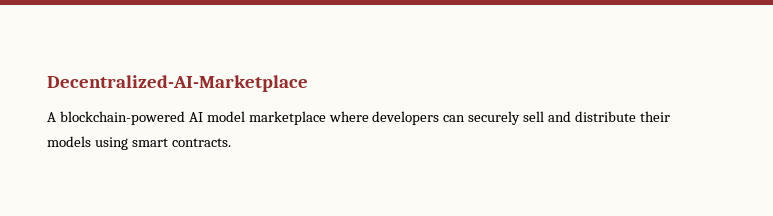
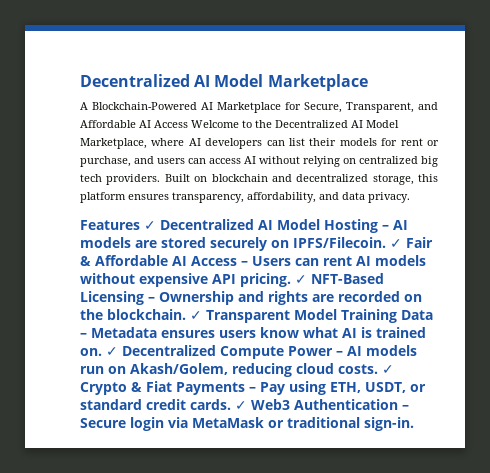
[47,75,308,92] [47,111,670,125] [47,136,231,150] Decentralized-AI-Marketplace // A blockchain-powered AI model marketplace where developers can securely sell and distribute their models using smart contracts. -> [80,74,368,91] [80,102,438,113] [80,120,399,128] [80,138,439,149] [80,156,438,167] [80,174,438,185] [80,192,410,203] [80,219,408,233] [80,237,433,251] [80,255,426,266] [80,273,384,287] [80,291,422,305] [80,309,433,323] [80,327,426,338] [80,345,417,359] [80,363,394,377] [80,381,426,395] [80,399,409,410] [80,417,414,431] Decentralized AI Model Marketplace // A Blockchain-Powered AI Marketplace for Secure, Transparent, and Affordable AI Access Welcome to the Decentralized AI Model Marketplace, where AI developers can list their models for rent or purchase, and users can access AI without relying on centralized big tech providers. Built on blockchain and decentralized storage, this platform ensures transparency, affordability, and data privacy. // Features ✓ Decentralized AI Model Hosting – AI models are stored securely on IPFS/Filecoin. ✓ Fair & Affordable AI Access – Users can rent AI models without expensive API pricing. ✓ NFT-Based Licensing – Ownership and rights are recorded on the blockchain. ✓ Transparent Model Training Data – Metadata ensures users know what AI is trained on. ✓ Decentralized Compute Power – AI models run on Akash/Golem, reducing cloud costs. ✓ Crypto & Fiat Payments – Pay using ETH, USDT, or standard credit cards. ✓ Web3 Authentication – Secure login via MetaMask or traditional sign-in.

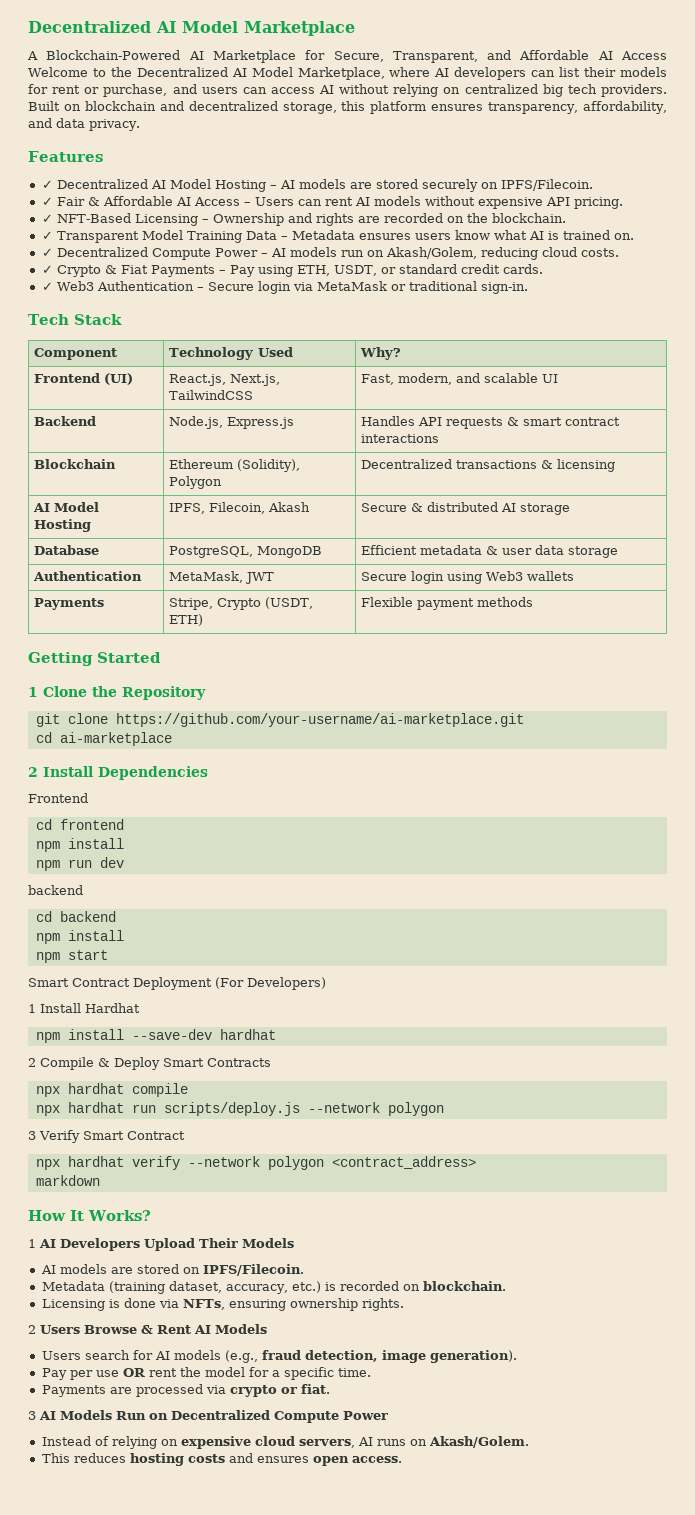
(140, 225) none -> (103, 156) //
(386, 242) none -> (593, 185) //
(291, 280) none -> (623, 203) //
(186, 314) none -> (566, 218) //
(102, 352) none -> (634, 236) //
(378, 369) none -> (619, 252) //
(231, 404) none -> (543, 269) //
(414, 424) none -> [28,314,122,325] [33,348,117,360] [168,347,293,360] [359,347,401,360] [33,373,133,385] [168,374,280,386] [168,390,253,400] [360,373,558,385] [33,416,96,426] [168,416,294,429] [360,416,620,429] [360,434,439,443] [33,459,116,469] [168,459,300,472] [168,476,222,489] [360,459,615,472] [32,502,99,512] [33,519,91,532] [168,502,310,514] [360,502,570,515] [33,545,99,555] [168,546,322,558] [360,545,618,558] [32,571,142,581] [168,571,274,584] [360,571,574,584] [33,598,104,610] [168,597,313,610] [168,614,203,626] [360,597,533,610] [28,652,161,666] [28,686,206,700] [35,713,524,727] [35,732,172,746] [28,766,208,780] [28,793,88,803] [35,819,124,830] [35,838,124,852] [35,857,124,871] [28,885,83,895] [35,911,116,922] [35,930,124,944] [35,950,108,963] [28,977,326,990] [28,1003,140,1013] [35,1029,276,1043] [28,1057,271,1070] [35,1083,188,1097] [35,1102,444,1116] [28,1130,185,1143] [35,1156,476,1170] [35,1175,100,1186] [28,1210,151,1221] [28,1238,294,1251] [40,1264,304,1276] [41,1281,506,1294] [41,1298,404,1311] [28,1324,267,1334] [41,1350,517,1363] [41,1367,371,1380] [41,1384,330,1397] [28,1410,388,1423] [41,1436,529,1449] [41,1453,402,1466] // Tech Stack // Component | Technology Used | Why? // Frontend (UI) | React.js, Next.js, TailwindCSS | Fast, modern, and scalable UI // Backend | Node.js, Express.js | Handles API requests & smart contract interactions // Blockchain | Ethereum (Solidity), Polygon | Decentralized transactions & licensing // AI Model Hosting | IPFS, Filecoin, Akash | Secure & distributed AI storage // Database | PostgreSQL, MongoDB | Efficient metadata & user data storage // Authentication | MetaMask, JWT | Secure login using Web3 wallets // Payments | Stripe, Crypto (USDT, ETH) | Flexible payment methods // Getting Started // 1 Clone the Repository // git clone https://github.com/your-username/ai-marketplace.git // cd ai-marketplace // 2 Install Dependencies // Frontend // cd frontend // npm install // npm run dev // backend // cd backend // npm install // npm start // Smart Contract Deployment (For Developers) // 1 Install Hardhat // npm install --save-dev hardhat // 2 Compile & Deploy Smart Contracts // npx hardhat compile // npx hardhat run scripts/deploy.js --network polygon // 3 Verify Smart Contract // npx hardhat verify --network polygon <contract_address> // markdown // How It Works? // 1 AI Developers Upload Their Models // AI models are stored on IPFS/Filecoin. // Metadata (training dataset, accuracy, etc.) is recorded on blockchain. // Licensing is done via NFTs, ensuring ownership rights. // 2 Users Browse & Rent AI Models // Users search for AI models (e.g., fraud detection, image generation). // Pay per use OR rent the model for a specific time. // Payments are processed via crypto or fiat. // 3 AI Models Run on Decentralized Compute Power // Instead of relying on expensive cloud servers, AI runs on Akash/Golem. // This reduces hosting costs and ensures open access.

